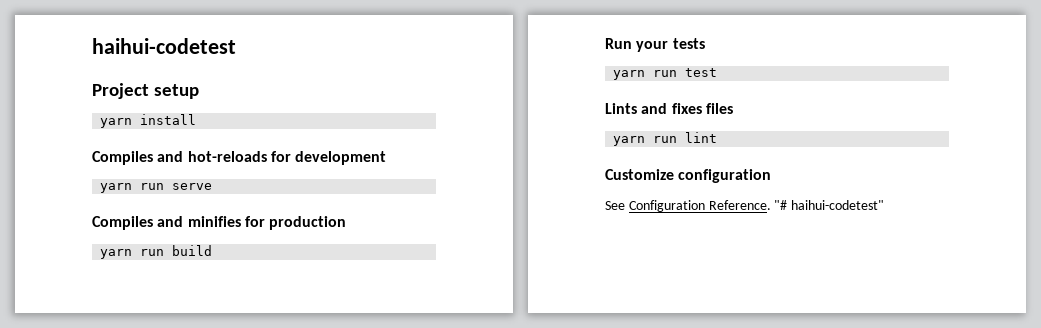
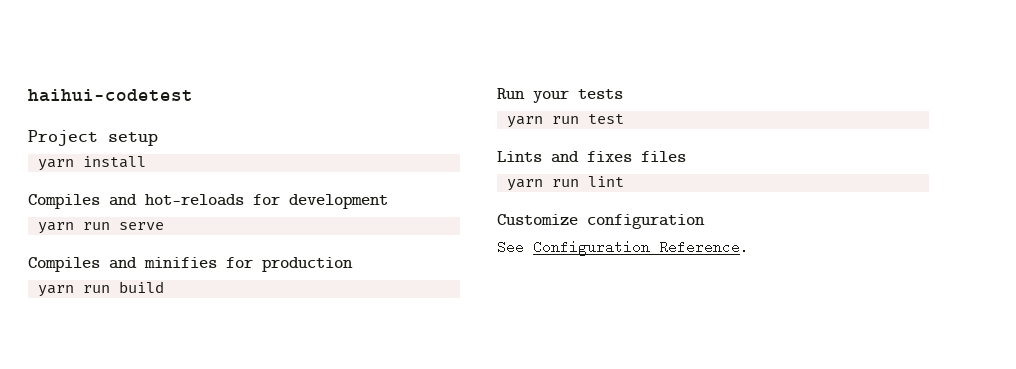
[774,200,885,210] "# haihui-codetest" -> (749, 247) none

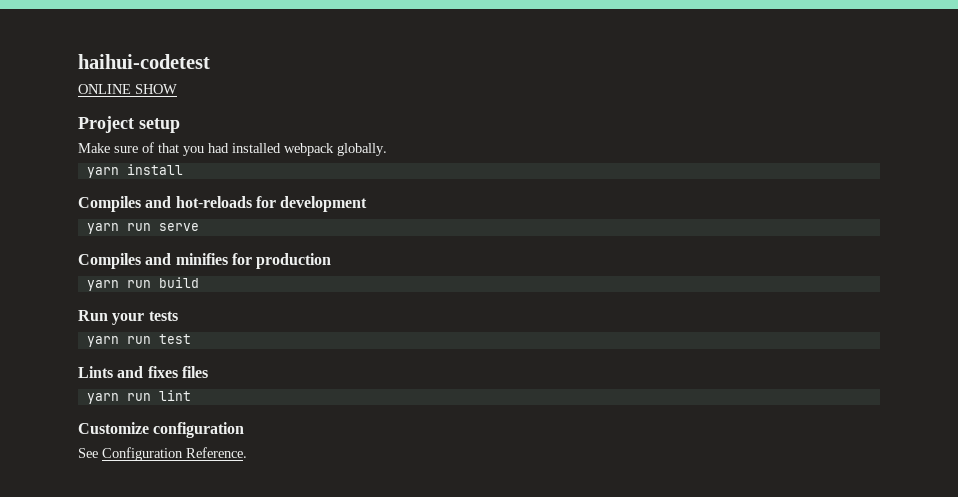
(193, 95) none -> [78,84,177,94] // ONLINE SHOW
(158, 139) none -> [78,142,387,156] // Make sure of that you had installed webpack globally.

